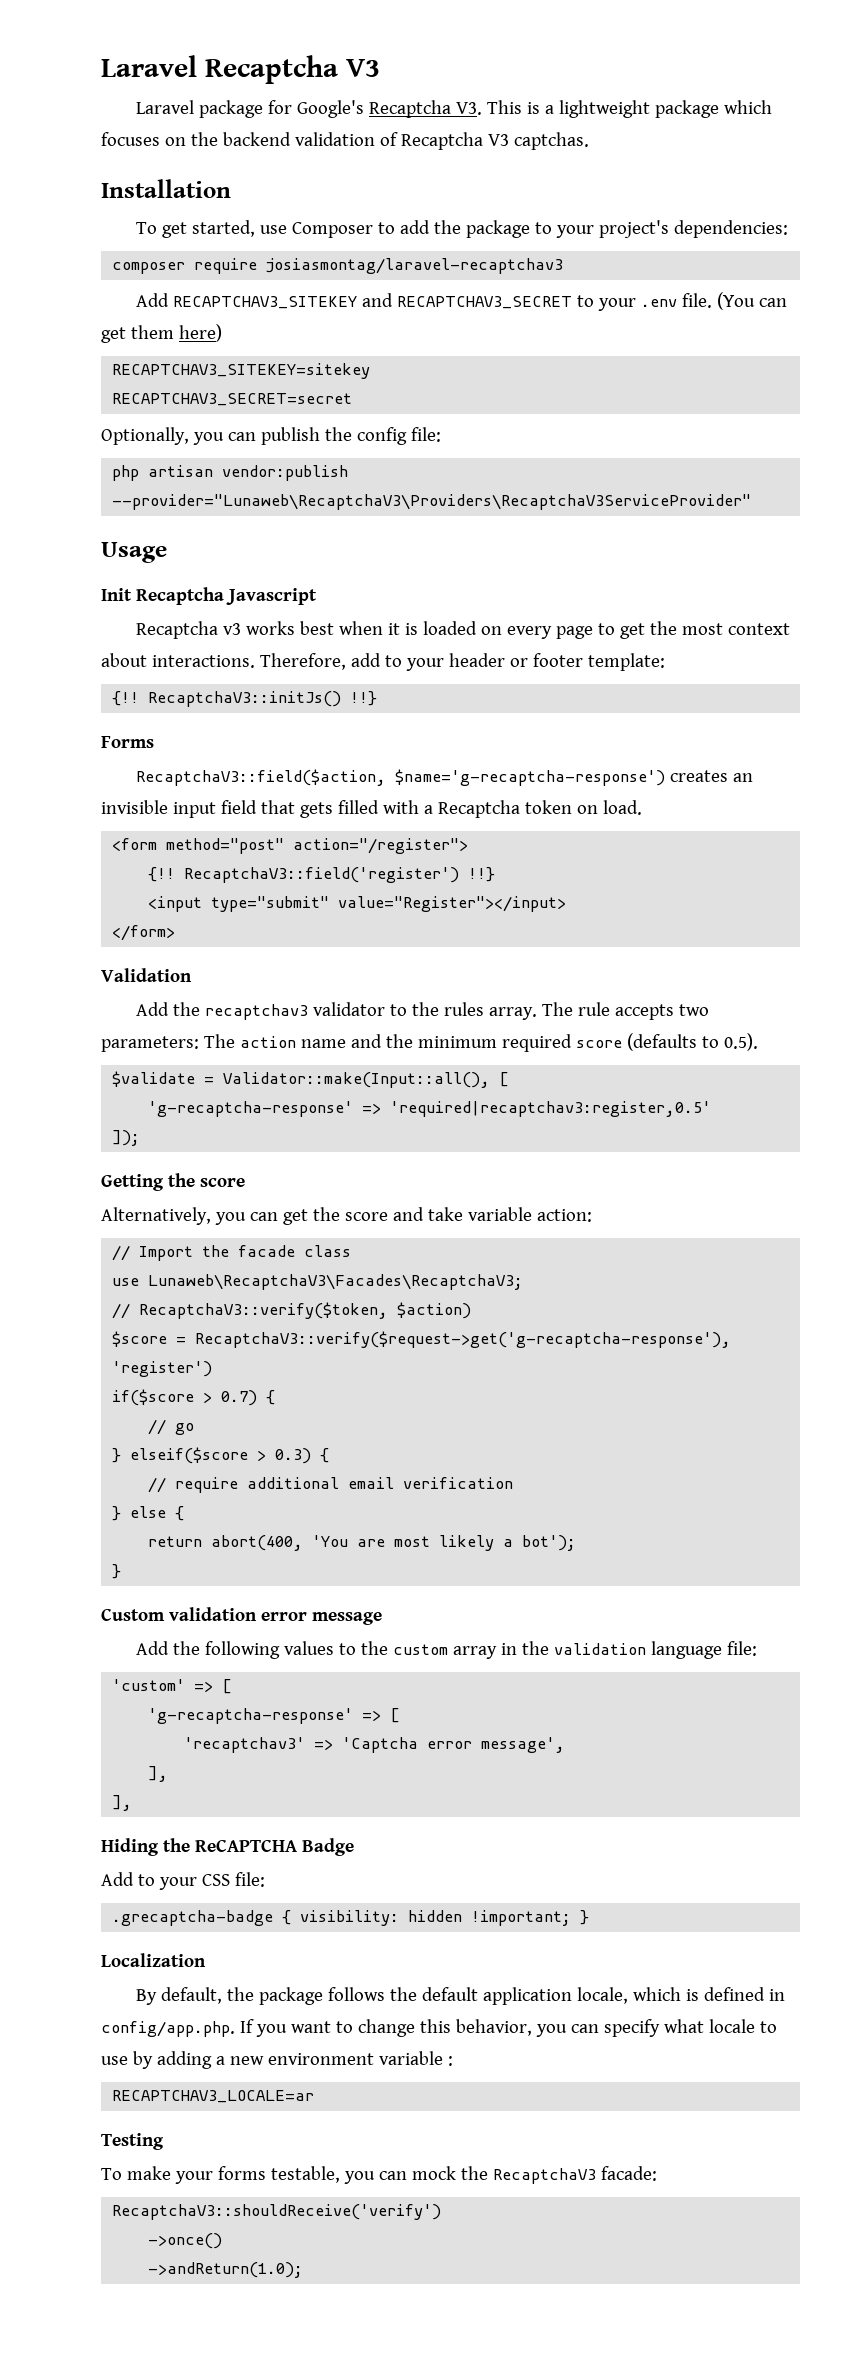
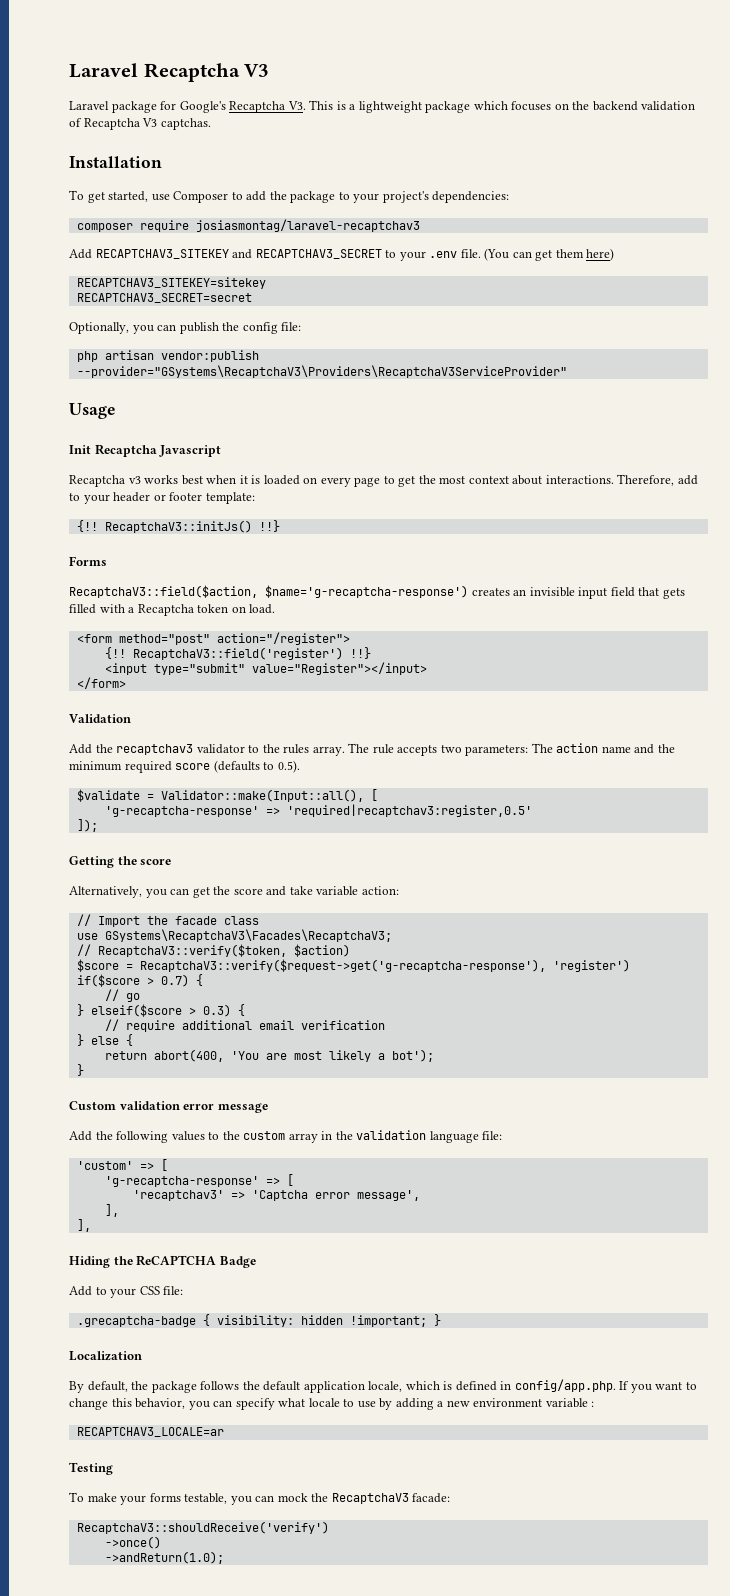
[112,494,752,510] --provider="Lunaweb\RecaptchaV3\Providers\RecaptchaV3ServiceProvider" -> [76,365,567,378] --provider="GSystems\RecaptchaV3\Providers\RecaptchaV3ServiceProvider"
[148,1274,524,1290] Lunaweb\RecaptchaV3\Facades\RecaptchaV3; -> [104,929,392,942] GSystems\RecaptchaV3\Facades\RecaptchaV3;

